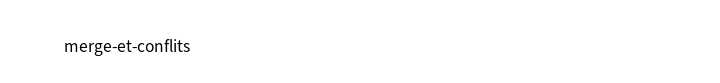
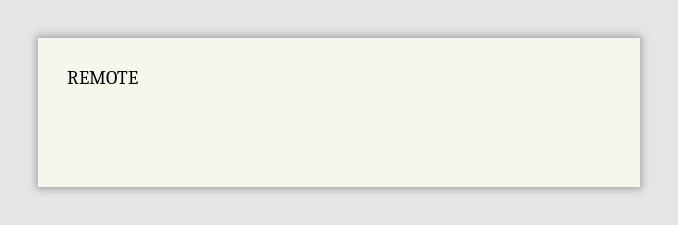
[64,39,190,56] merge-et-conflits -> [67,71,138,84] REMOTE

